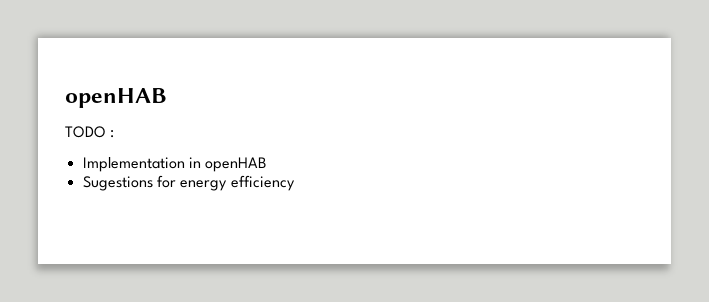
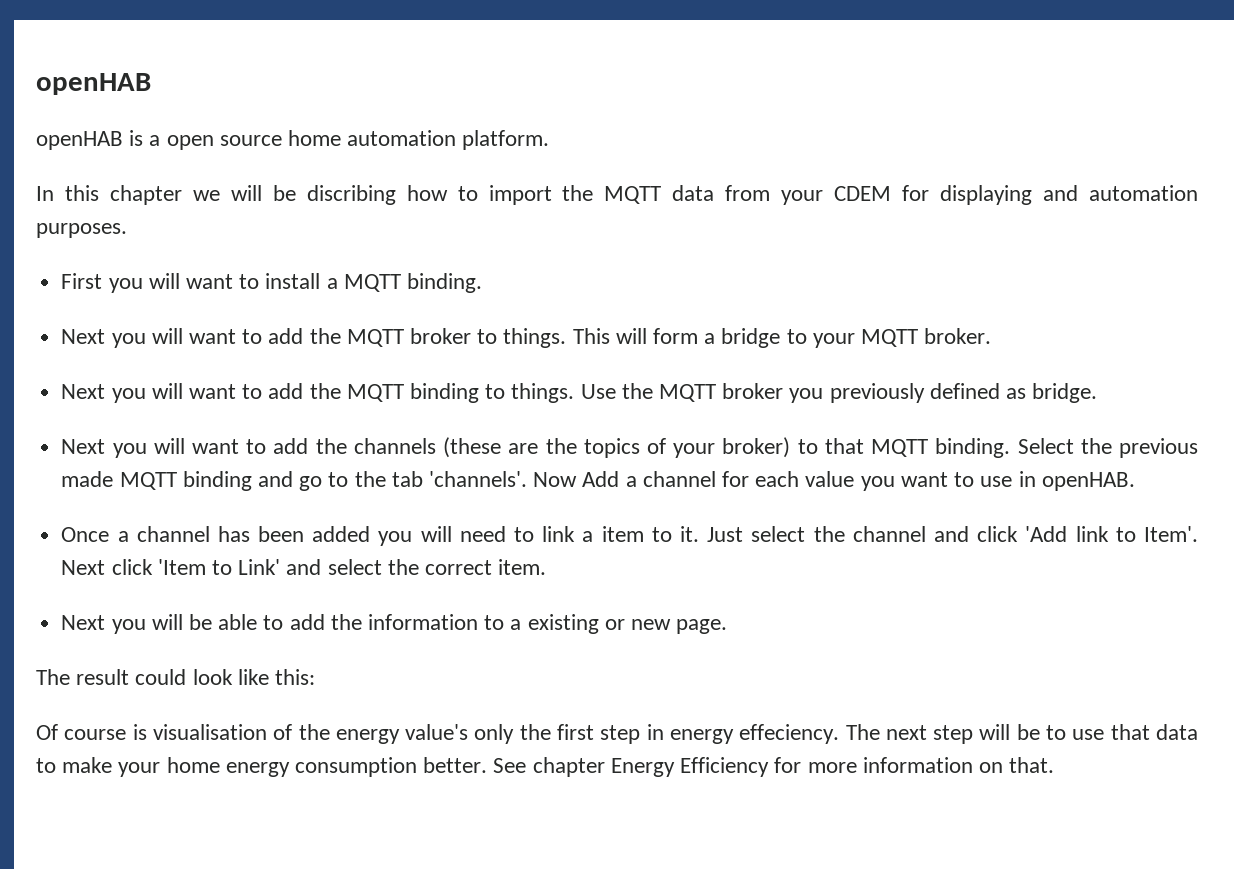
[65,88,167,108] [65,126,115,138] [82,157,267,172] [82,175,295,191] openHAB // TODO : // Implementation in openHAB // Sugestions for energy efficiency -> [36,73,151,95] [36,130,550,150] [36,185,1198,205] [36,223,127,238] [61,273,482,293] [61,328,992,348] [61,383,1098,403] [61,437,1198,458] [61,471,1135,491] [61,526,1199,546] [61,559,547,575] [61,614,728,634] [36,669,316,685] [36,724,1199,744] [36,757,1055,777] openHAB // openHAB is a open source home automation platform. // In this chapter we will be discribing how to import the MQTT data from your CDEM for displaying and automation purposes. // First you will want to install a MQTT binding. // Next you will want to add the MQTT broker to things. This will form a bridge to your MQTT broker. // Next you will want to add the MQTT binding to things. Use the MQTT broker you previously defined as bridge. // Next you will want to add the channels (these are the topics of your broker) to that MQTT binding. Select the previous made MQTT binding and go to the tab 'channels'. Now Add a channel for each value you want to use in openHAB. // Once a channel has been added you will need to link a item to it. Just select the channel and click 'Add link to Item'. Next click 'Item to Link' and select the correct item. // Next you will be able to add the information to a existing or new page. // The result could look like this: // Of course is visualisation of the energy value's only the first step in energy effeciency. The next step will be to use that data to make your home energy consumption better. See chapter Energy Efficiency for more information on that.

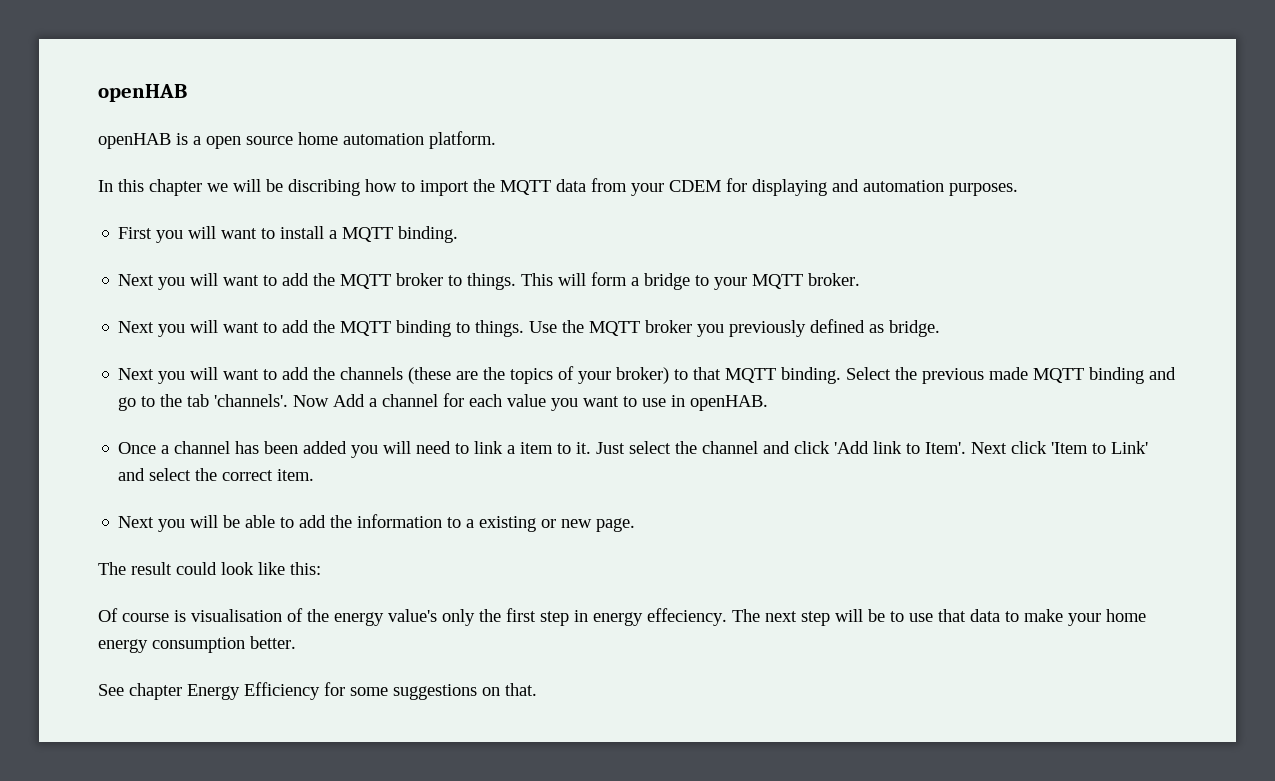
(488, 765) none -> (296, 642) //
[807,757,973,773] more information -> [350,684,477,700] some suggestions

